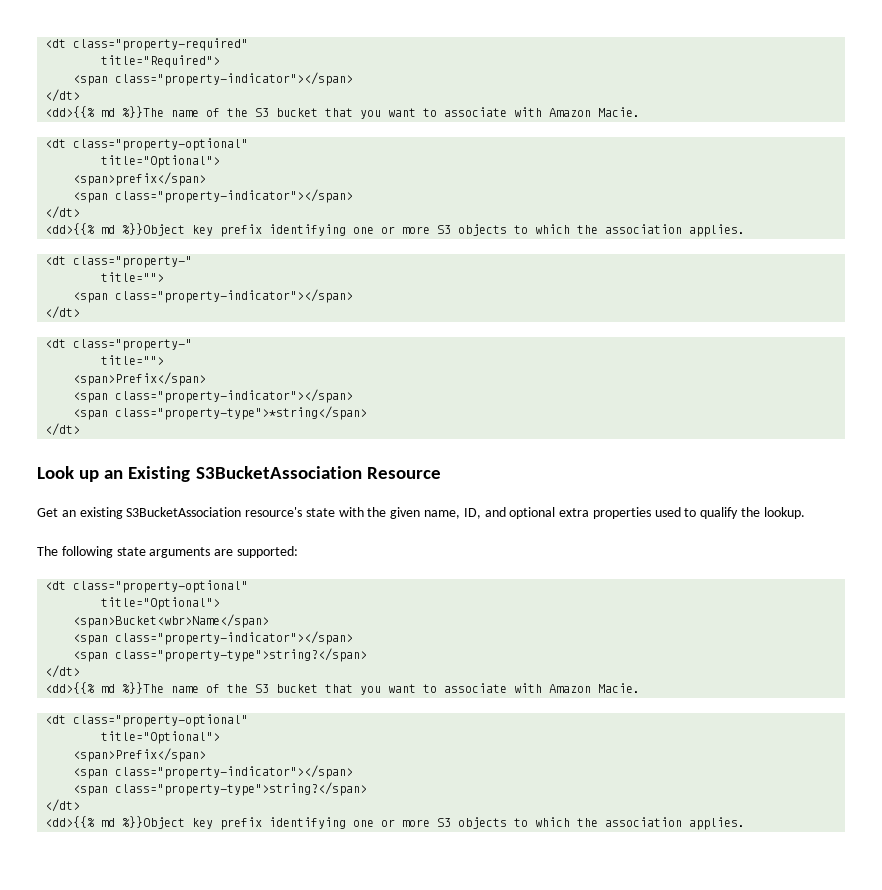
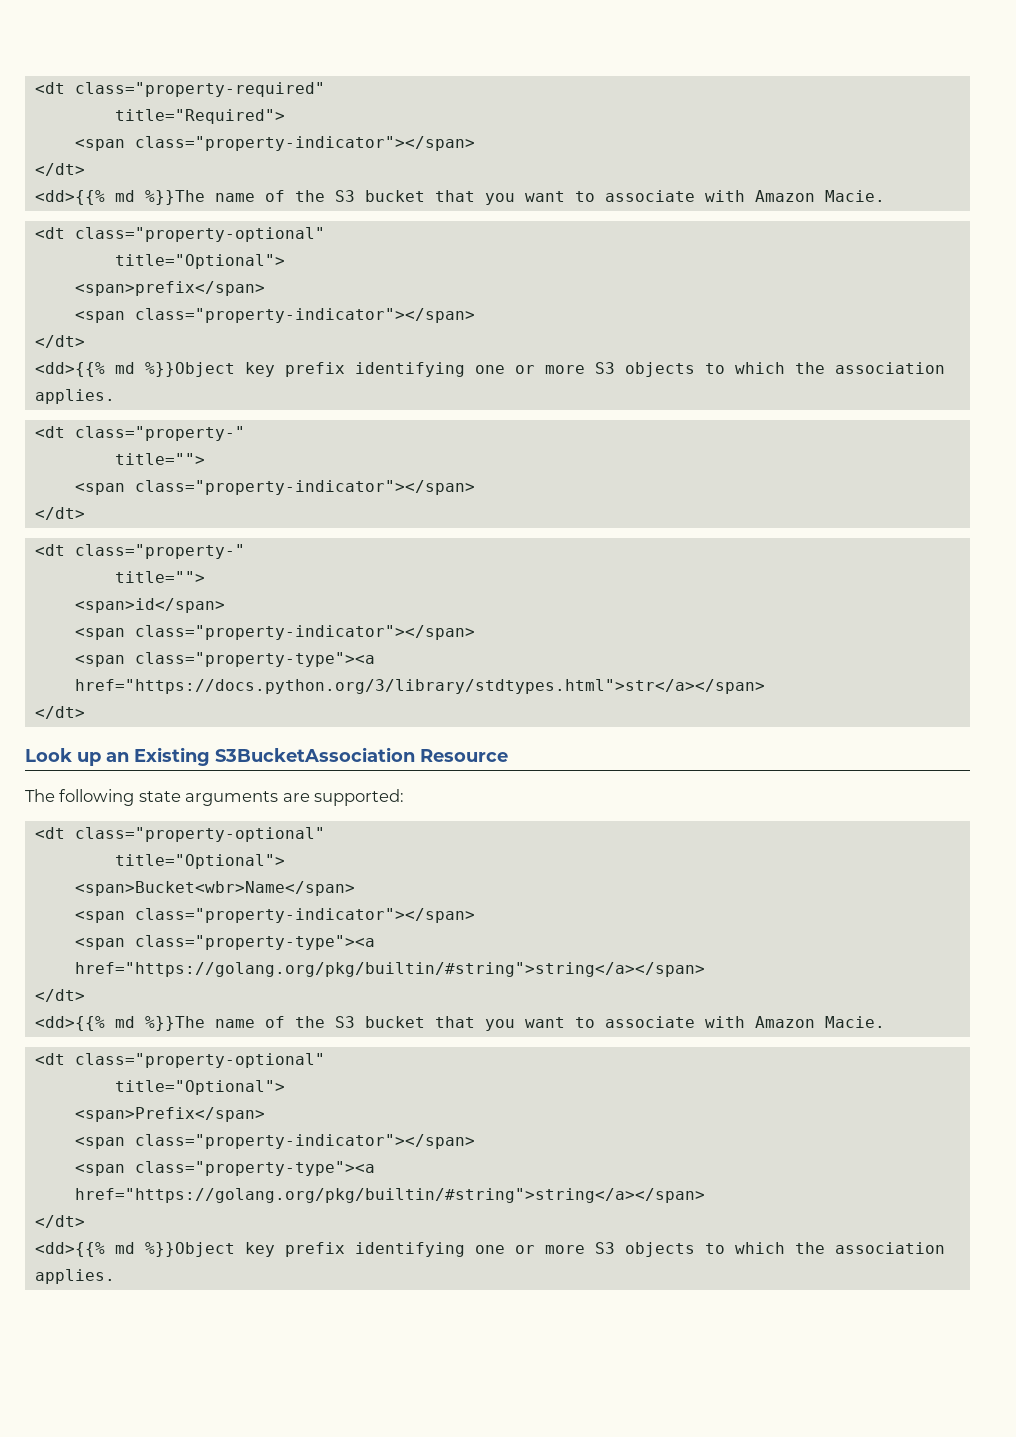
[73,372,207,386] [73,389,354,403] [73,406,368,420] <span>Prefix</span> // <span class="property-indicator"></span> // <span class="property-type">*string</span> -> [74,598,225,613] [74,625,475,640] [74,652,375,667] [74,679,765,694] <span>id</span> // <span class="property-indicator"></span> // <span class="property-type"><a href="https://docs.python.org/3/library/stdtypes.html">str</a></span>
[37,507,805,519] // Get an existing S3BucketAssociation resource's state with the given name, ID, and optional extra properties used to qualify the lookup. -> (508, 755) none
[115,648,368,662] class="property-type">string?</span> -> [134,935,375,950] [74,962,705,977] class="property-type"><a href="https://golang.org/pkg/builtin/#string">string</a></span>
[115,782,368,796] class="property-type">string?</span> -> [134,1161,375,1176] [74,1188,705,1203] class="property-type"><a href="https://golang.org/pkg/builtin/#string">string</a></span>

